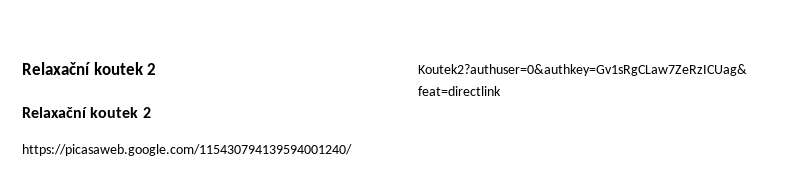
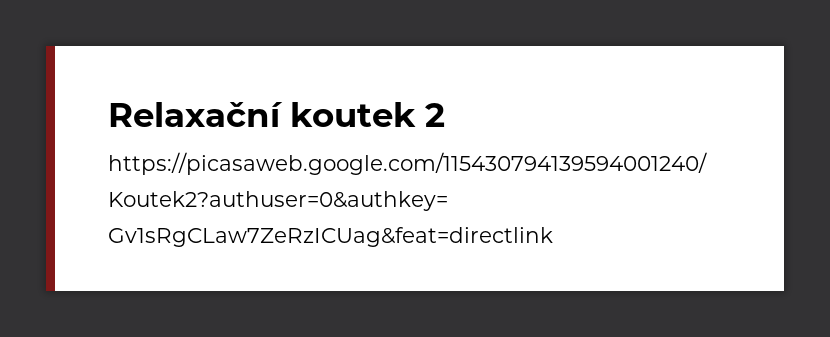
[22,62,157,75] [22,107,151,118] Relaxační koutek 2 // Relaxační koutek 2 -> [108,102,445,127] Relaxační koutek 2

